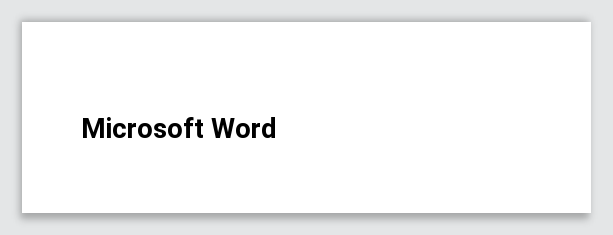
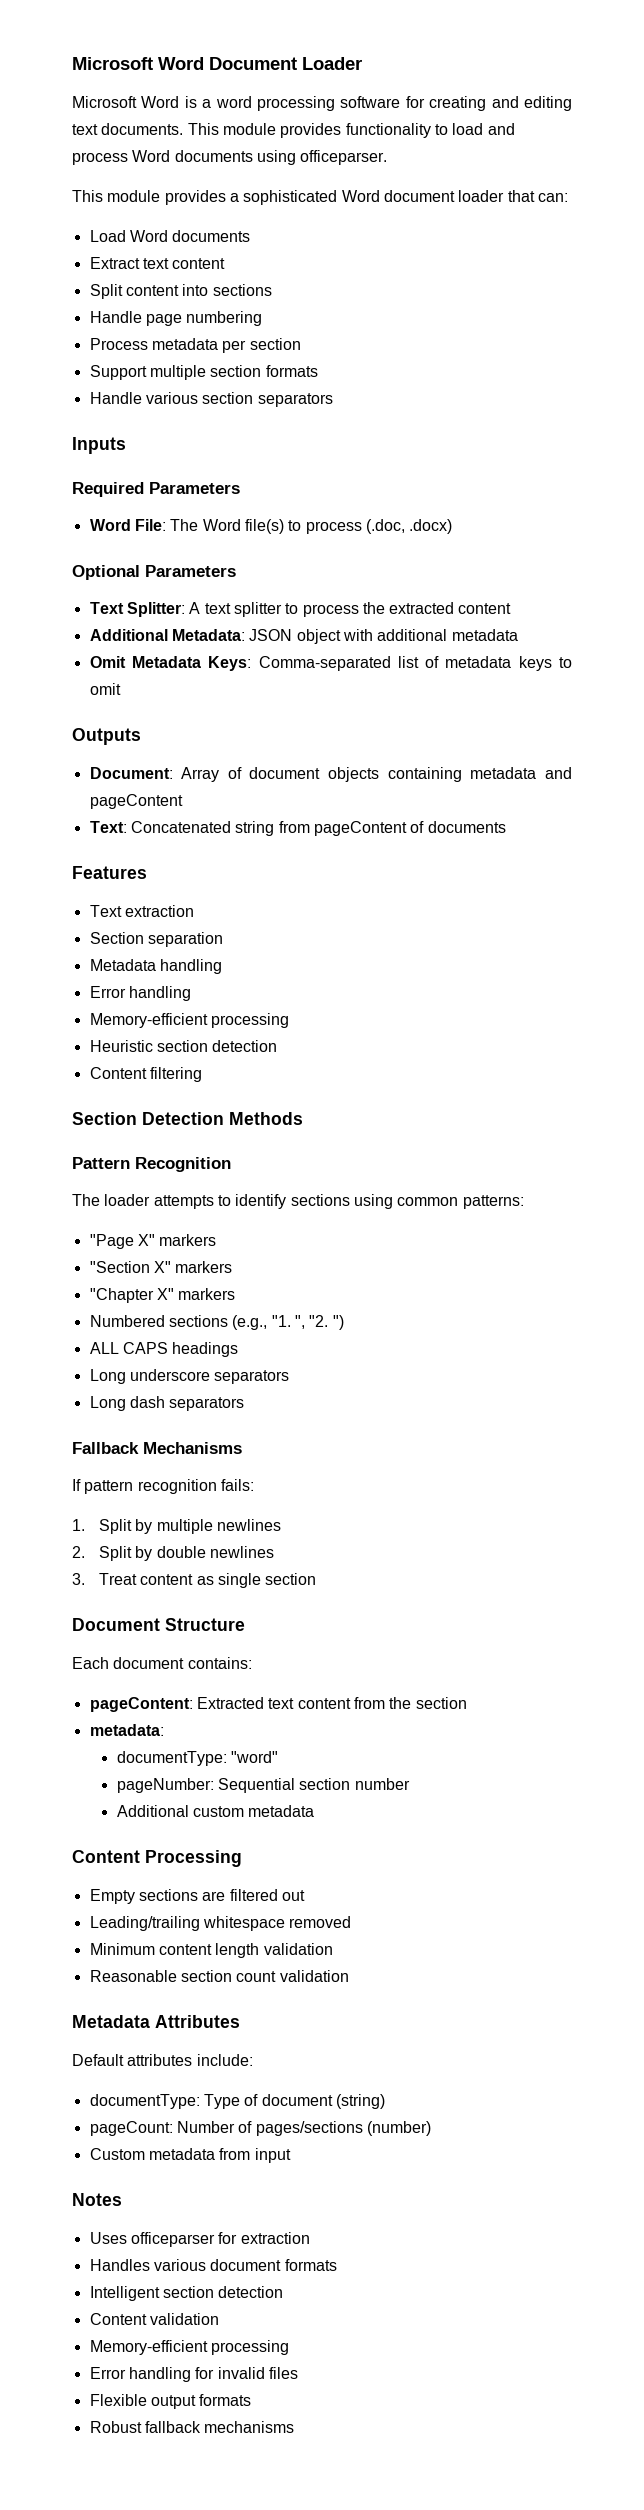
[81,117,278,138] Microsoft Word -> [72,57,362,70] [72,96,572,111] [72,123,515,138] [72,150,388,165] [72,190,568,205] [89,230,251,242] [89,257,226,269] [89,284,272,299] [89,311,263,326] [89,338,301,353] [89,365,318,380] [89,392,333,407] [72,437,126,454] [72,482,240,497] [89,519,453,534] [72,565,236,580] [89,602,512,617] [89,629,518,644] [89,656,572,671] [89,683,121,695] [72,728,141,745] [89,767,572,782] [89,794,183,809] [89,821,506,836] [72,866,147,879] [89,905,194,917] [89,932,223,947] [89,959,222,974] [89,986,191,1001] [89,1013,289,1028] [89,1040,278,1052] [89,1067,202,1082] [72,1112,303,1125] [72,1157,231,1172] [72,1194,524,1209] [89,1234,217,1249] [89,1261,233,1273] [89,1288,236,1303] [89,1315,344,1330] [89,1342,239,1357] [89,1369,290,1384] [89,1396,245,1411] [72,1442,242,1454] [72,1479,254,1494] [72,1519,282,1534] [72,1546,275,1561] [72,1573,317,1588] [72,1618,245,1631] [72,1657,252,1669] [89,1697,467,1712] [89,1724,164,1736] [116,1751,279,1766] [116,1778,410,1793] [116,1805,315,1817] [72,1850,242,1867] [89,1889,305,1904] [89,1916,352,1931] [89,1943,333,1958] [89,1970,349,1982] [72,2015,240,2028] [72,2054,253,2066] [89,2094,385,2109] [89,2121,431,2136] [89,2148,291,2163] [72,2193,122,2206] [89,2232,310,2247] [89,2259,337,2271] [89,2286,284,2301] [89,2313,219,2325] [89,2340,289,2355] [89,2367,298,2382] [89,2394,252,2409] [89,2421,295,2433] Microsoft Word Document Loader // Microsoft Word is a word processing software for creating and editing text documents. This module provides functionality to load and process Word documents using officeparser. // This module provides a sophisticated Word document loader that can: // Load Word documents // Extract text content // Split content into sections // Handle page numbering // Process metadata per section // Support multiple section formats // Handle various section separators // Inputs // Required Parameters // Word File: The Word file(s) to process (.doc, .docx) // Optional Parameters // Text Splitter: A text splitter to process the extracted content // Additional Metadata: JSON object with additional metadata // Omit Metadata Keys: Comma-separated list of metadata keys to omit // Outputs // Document: Array of document objects containing metadata and pageContent // Text: Concatenated string from pageContent of documents // Features // Text extraction // Section separation // Metadata handling // Error handling // Memory-efficient processing // Heuristic section detection // Content filtering // Section Detection Methods // Pattern Recognition // The loader attempts to identify sections using common patterns: // "Page X" markers // "Section X" markers // "Chapter X" markers // Numbered sections (e.g., "1. ", "2. ") // ALL CAPS headings // Long underscore separators // Long dash separators // Fallback Mechanisms // If pattern recognition fails: // 1. Split by multiple newlines // 2. Split by double newlines // 3. Treat content as single section // Document Structure // Each document contains: // pageContent: Extracted text content from the section // metadata: // documentType: "word" // pageNumber: Sequential section number // Additional custom metadata // Content Processing // Empty sections are filtered out // Leading/trailing whitespace removed // Minimum content length validation // Reasonable section count validation // Metadata Attributes // Default attributes include: // documentType: Type of document (string) // pageCount: Number of pages/sections (number) // Custom metadata from input // Notes // Uses officeparser for extraction // Handles various document formats // Intelligent section detection // Content validation // Memory-efficient processing // Error handling for invalid files // Flexible output formats // Robust fallback mechanisms

